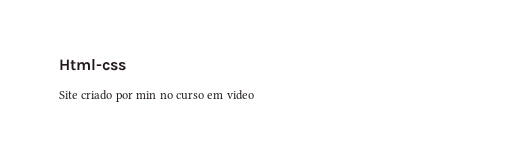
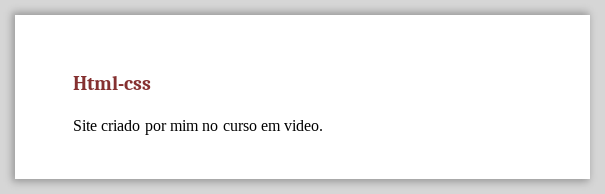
[136,91,157,99] min -> [169,120,199,131] mim
[226,90,254,100] video -> [284,120,324,131] video.

